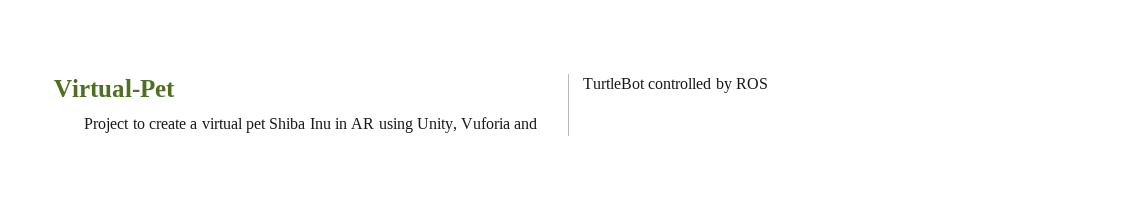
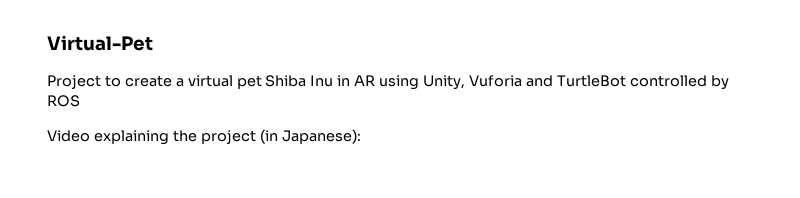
(768, 83) none -> [47,129,361,145] // Video explaining the project (in Japanese):

